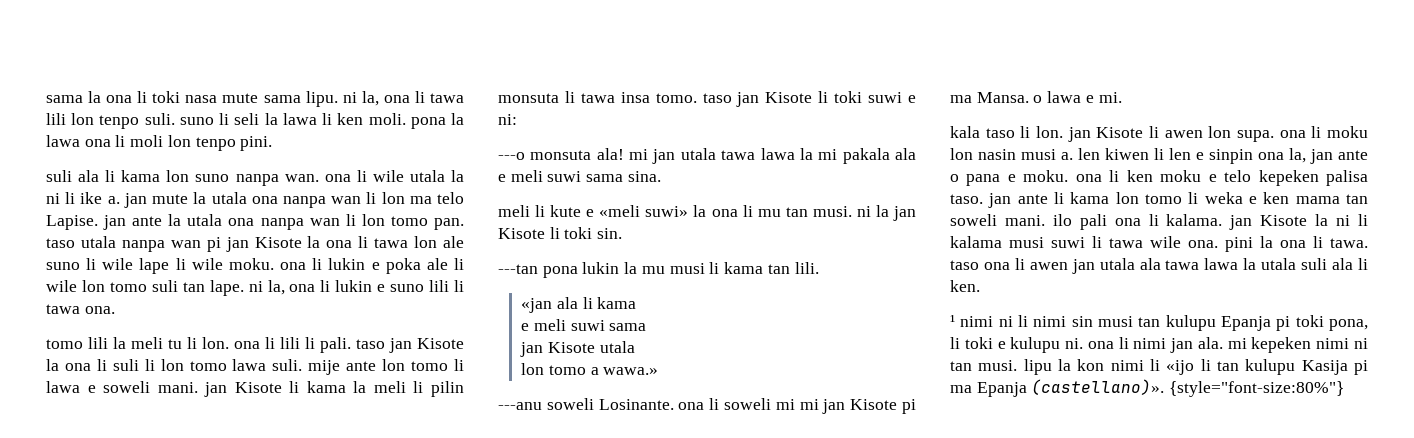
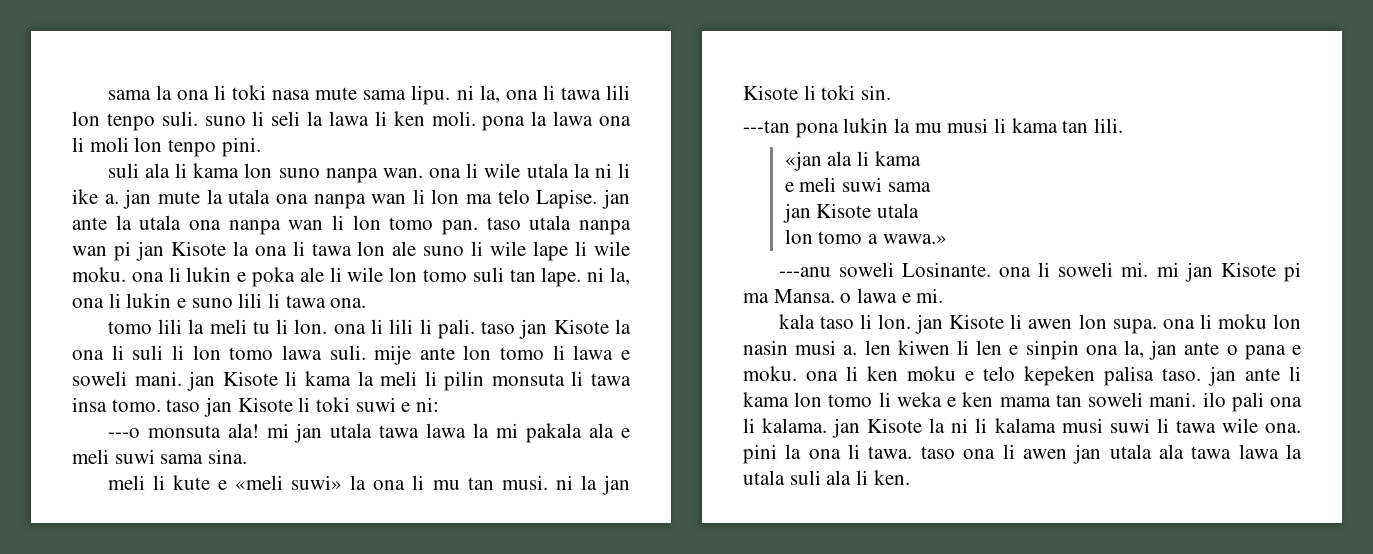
[775,399,795,410] mi -> [1121,262,1149,277] mi.
[950,315,1368,331] [950,337,1368,353] [950,359,1368,375] [950,379,1345,397] // ¹ nimi ni li nimi sin musi tan kulupu Epanja pi toki pona, li toki e kulupu ni. ona li nimi jan ala. mi kepeken nimi ni tan musi. lipu la kon nimi li «ijo li tan kulupu Kasija pi ma Epanja (castellano)». {style="font-size:80%"} -> (910, 477) none

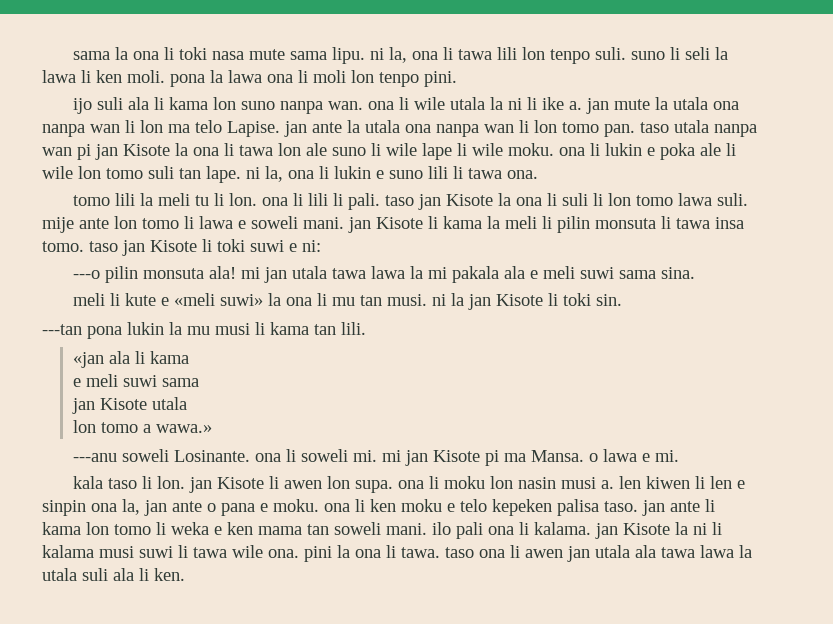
(261, 147) none -> [72,98,92,114] ijo
(140, 433) none -> [104,266,138,283] pilin

